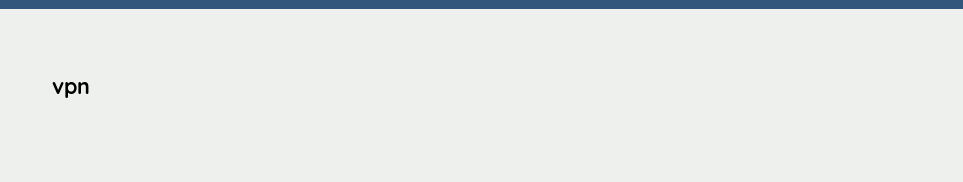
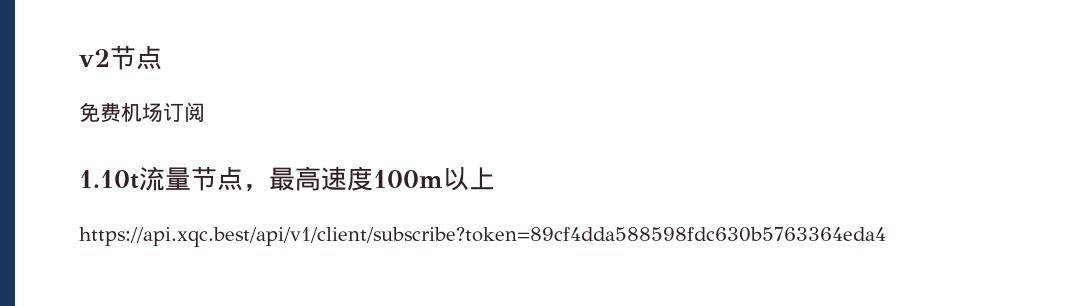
[52,82,90,98] vpn -> [79,45,162,70] [79,102,205,122] [79,166,495,192] [79,227,886,247] v2节点 // 免费机场订阅 // 1.10t流量节点，最高速度100m以上 // https://api.xqc.best/api/v1/client/subscribe?token=89cf4dda588598fdc630b5763364eda4

